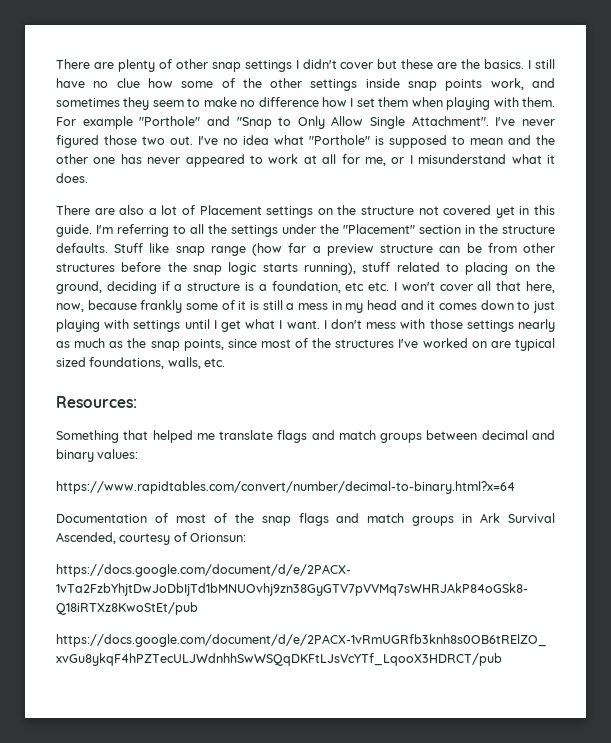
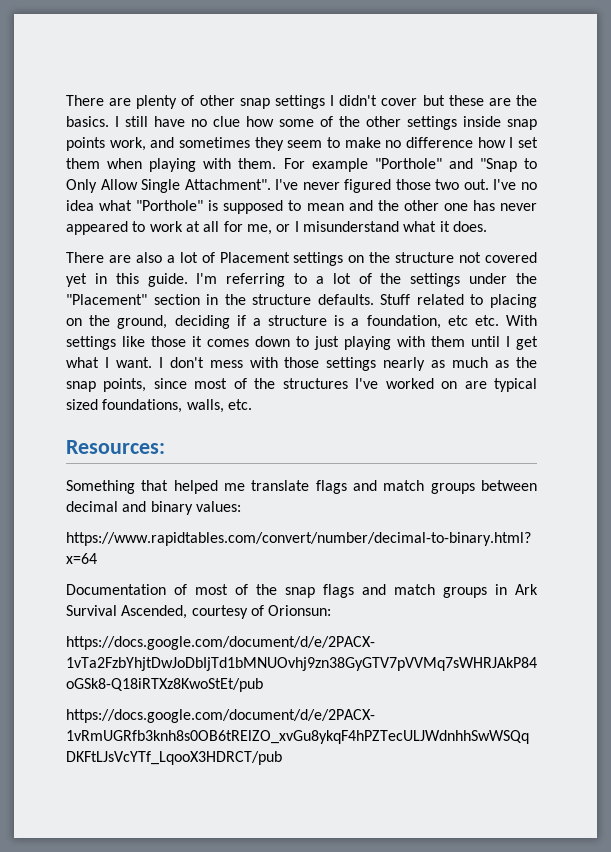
[190,224,204,234] all -> [315,273,372,284] a lot of
[149,243,555,256] [56,262,391,275] like snap range (how far a preview structure can be from other structures before the snap logic starts running), stuff -> (411, 299) none
[394,281,556,293] [56,300,424,313] I won't cover all that here, now, because frankly some of it is still a mess in my head and -> [506,315,538,326] [66,336,186,350] With settings like those
[133,320,181,332] settings -> [431,336,465,347] them

